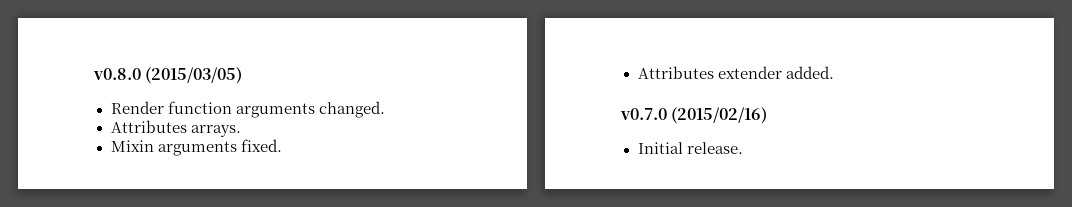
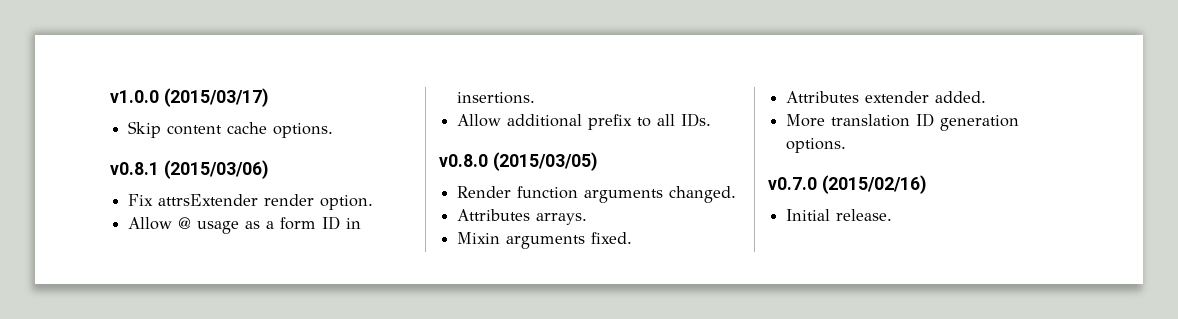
(93, 74) none -> [110,88,269,107] [128,121,334,138] [110,160,269,179] [128,194,374,210] [128,216,362,234] [457,92,536,104] [457,113,712,130] v1.0.0 (2015/03/17) // Skip content cache options. // v0.8.1 (2015/03/06) // Fix attrsExtender render option. // Allow @ usage as a form ID in insertions. // Allow additional prefix to all IDs. //
(834, 72) none -> [786,113,1020,131] [786,138,847,153] // More translation ID generation options.

